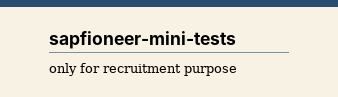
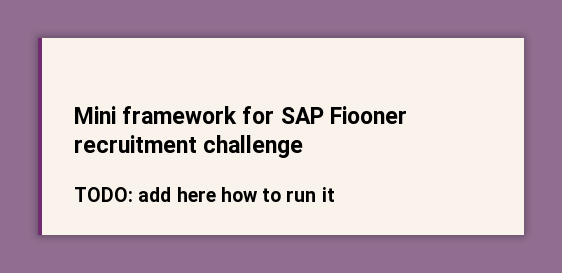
[49,31,236,49] [49,63,237,76] sapfioneer-mini-tests // only for recruitment purpose -> [74,106,407,124] [74,135,304,158] [74,187,335,202] Mini framework for SAP Fiooner recruitment challenge // TODO: add here how to run it

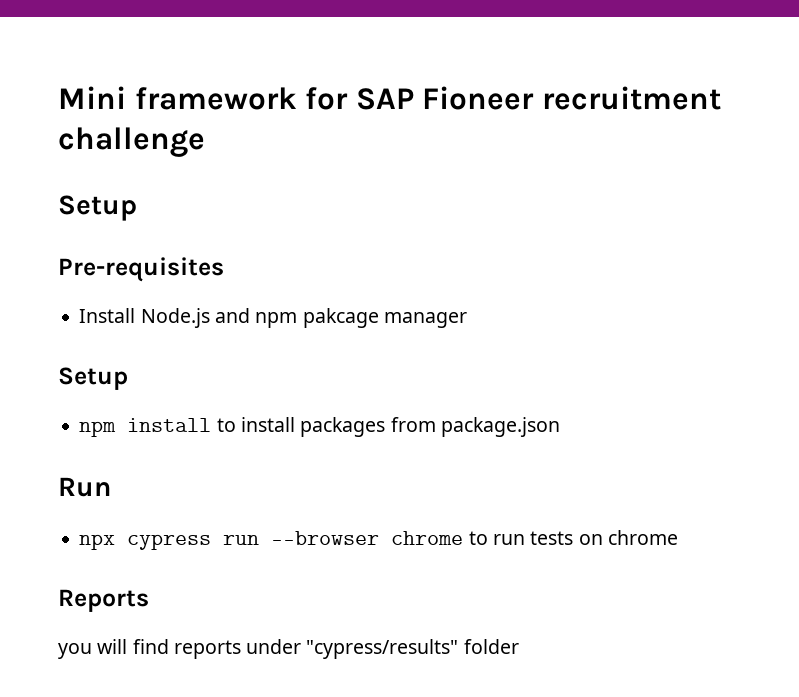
[329,106,407,124] Fiooner -> [422,86,535,110] Fioneer
[74,187,335,202] TODO: add here how to run it -> [58,195,137,221] [58,257,224,282] [79,308,467,328] [58,367,128,390] [79,417,560,437] [58,477,111,497] [79,530,678,550] [58,589,149,612] [58,639,519,659] Setup // Pre-requisites // Install Node.js and npm pakcage manager // Setup // npm install to install packages from package.json // Run // npx cypress run --browser chrome to run tests on chrome // Reports // you will find reports under "cypress/results" folder

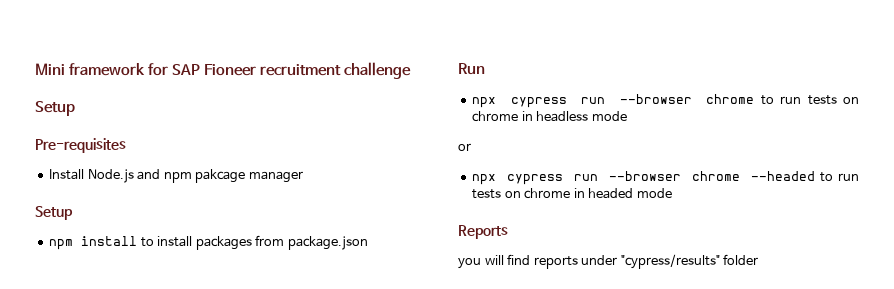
(678, 537) none -> [521,111,627,122] [458,143,471,151] [472,171,859,185] [472,188,672,199] in headless mode // or // npx cypress run --browser chrome --headed to run tests on chrome in headed mode

